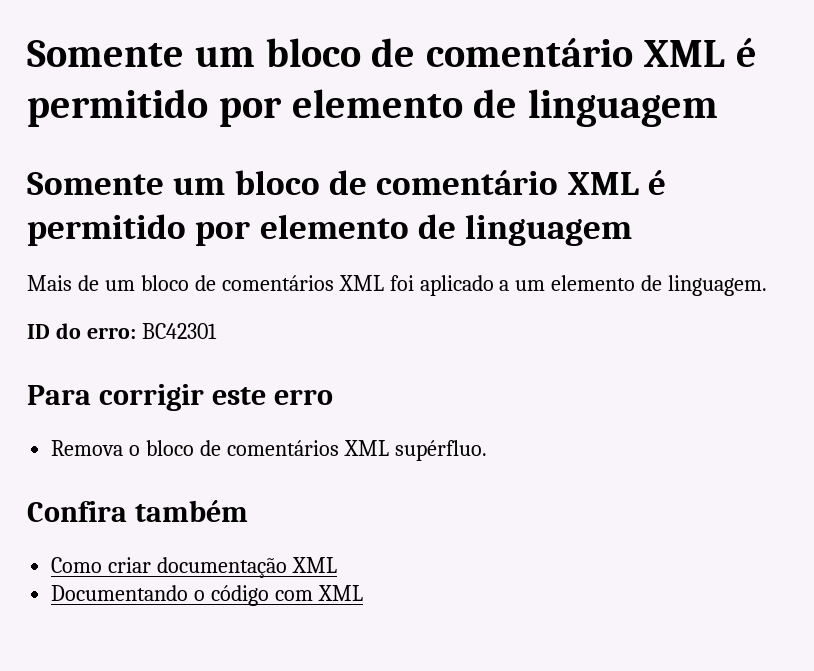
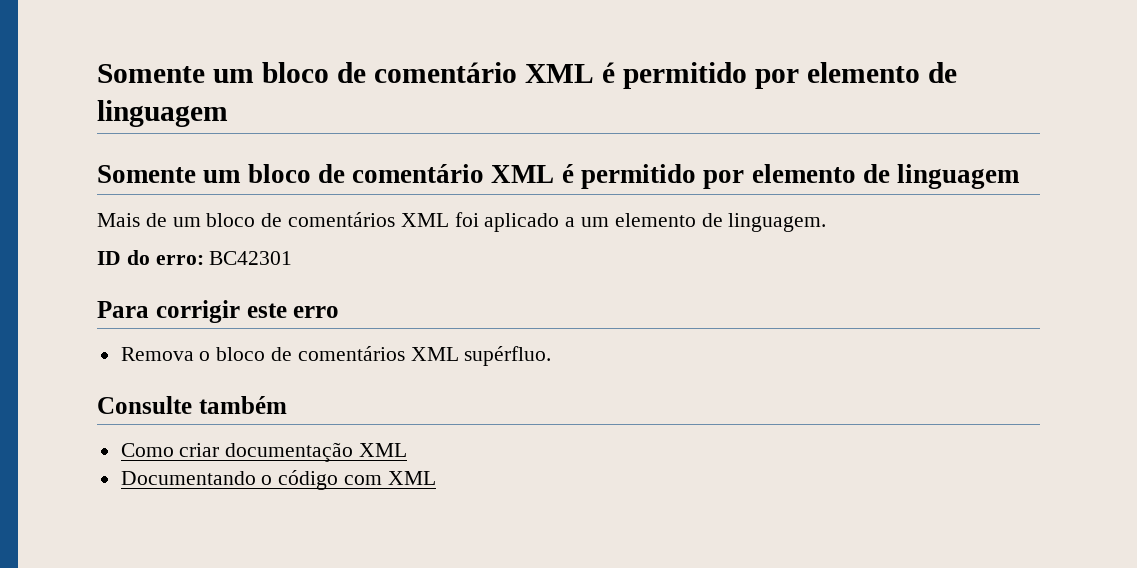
[27,501,127,522] Confira -> [97,396,192,414] Consulte

